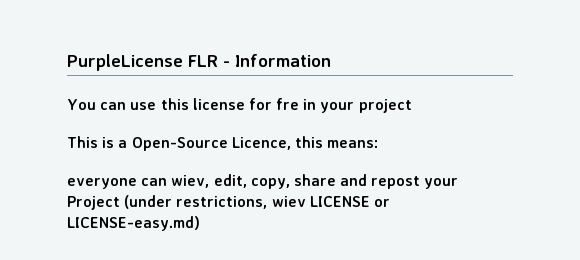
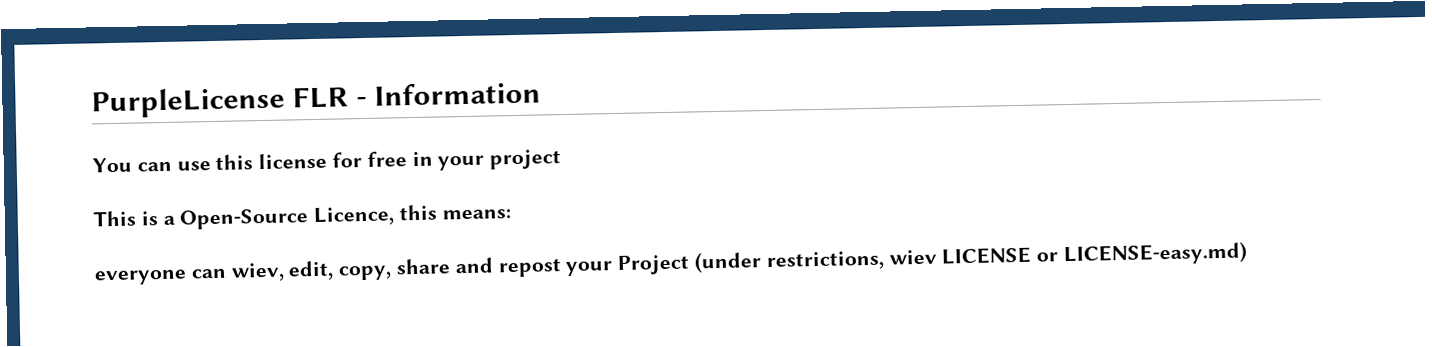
[276,98,300,110] fre -> [366,151,407,167] free

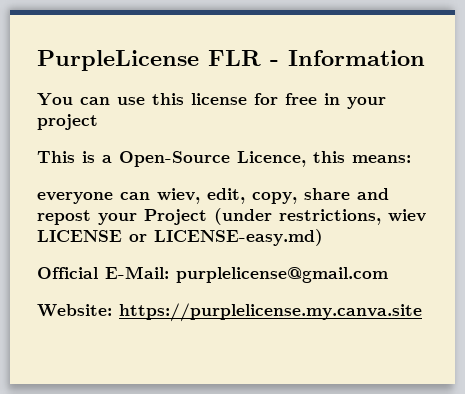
(1248, 254) none -> [37,266,388,283] [37,303,422,322] // Official E-Mail: purplelicense@gmail.com // Website: https://purplelicense.my.canva.site

